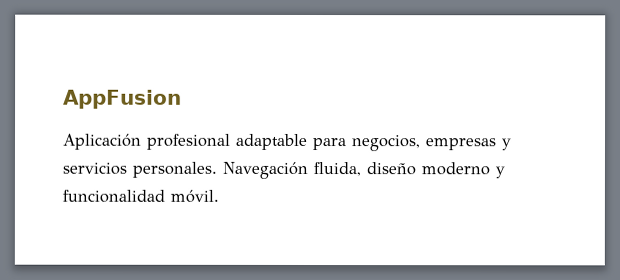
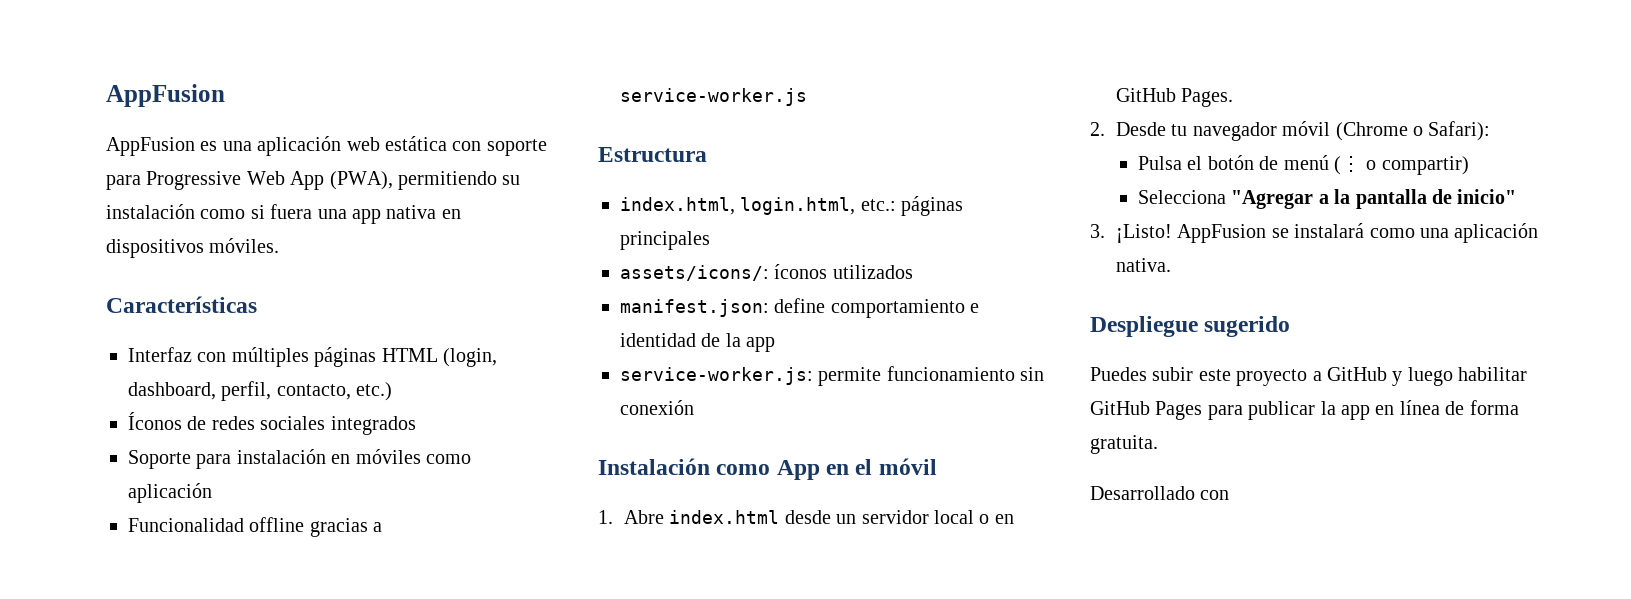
[62,133,512,152] [62,161,505,179] [62,189,219,203] Aplicación profesional adaptable para negocios, empresas y servicios personales. Navegación fluida, diseño moderno y funcionalidad móvil. -> [106,136,547,156] [106,171,521,190] [106,204,461,224] [106,238,280,258] [106,296,257,313] [128,347,497,367] [128,381,393,401] [128,412,416,435] [128,449,471,469] [128,483,212,503] [128,517,383,537] [620,88,807,106] [598,147,707,162] [620,196,964,216] [620,231,710,250] [620,264,913,281] [620,298,980,318] [620,333,776,352] [620,366,1045,386] [620,400,694,415] [598,458,937,480] [598,510,1014,524] [1115,88,1234,107] [1090,121,1491,141] [1137,155,1469,175] [1137,189,1517,209] [1090,223,1539,243] [1115,258,1171,272] [1090,316,1291,337] [1090,367,1528,386] [1090,400,1519,420] [1090,435,1158,454] [1090,486,1230,500] AppFusion es una aplicación web estática con soporte para Progressive Web App (PWA), permitiendo su instalación como si fuera una app nativa en dispositivos móviles. // Características // Interfaz con múltiples páginas HTML (login, dashboard, perfil, contacto, etc.) // Íconos de redes sociales integrados // Soporte para instalación en móviles como aplicación // Funcionalidad offline gracias a service-worker.js // Estructura // index.html, login.html, etc.: páginas principales // assets/icons/: íconos utilizados // manifest.json: define comportamiento e identidad de la app // service-worker.js: permite funcionamiento sin conexión // Instalación como App en el móvil // 1. Abre index.html desde un servidor local o en GitHub Pages. // 2. Desde tu navegador móvil (Chrome o Safari): // Pulsa el botón de menú (⋮ o compartir) // Selecciona "Agregar a la pantalla de inicio" // 3. ¡Listo! AppFusion se instalará como una aplicación nativa. // Despliegue sugerido // Puedes subir este proyecto a GitHub y luego habilitar GitHub Pages para publicar la app en línea de forma gratuita. // Desarrollado con

